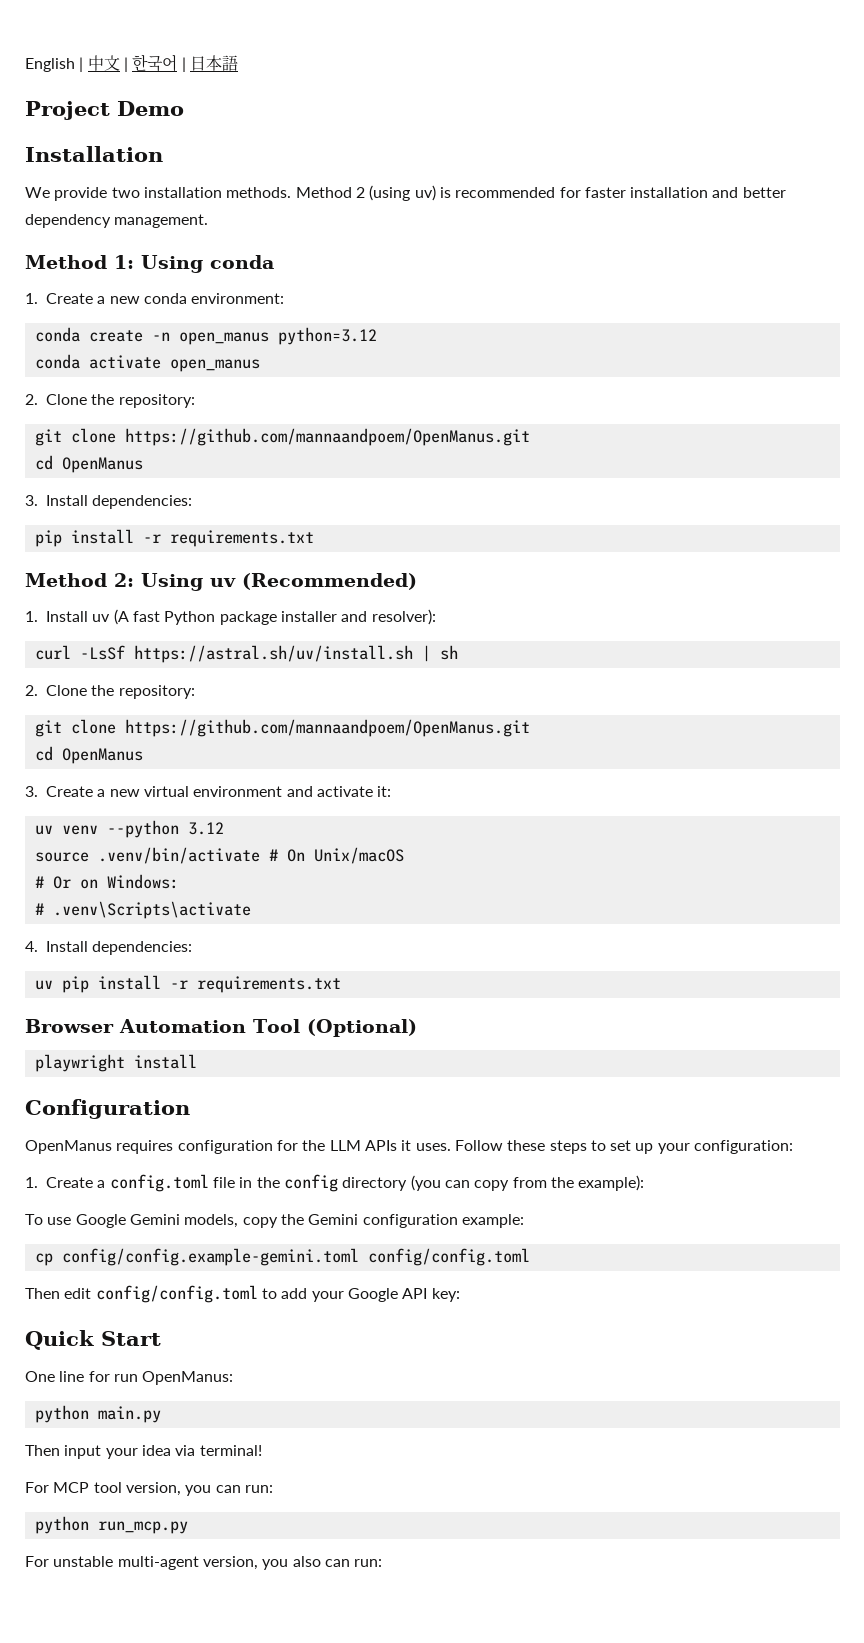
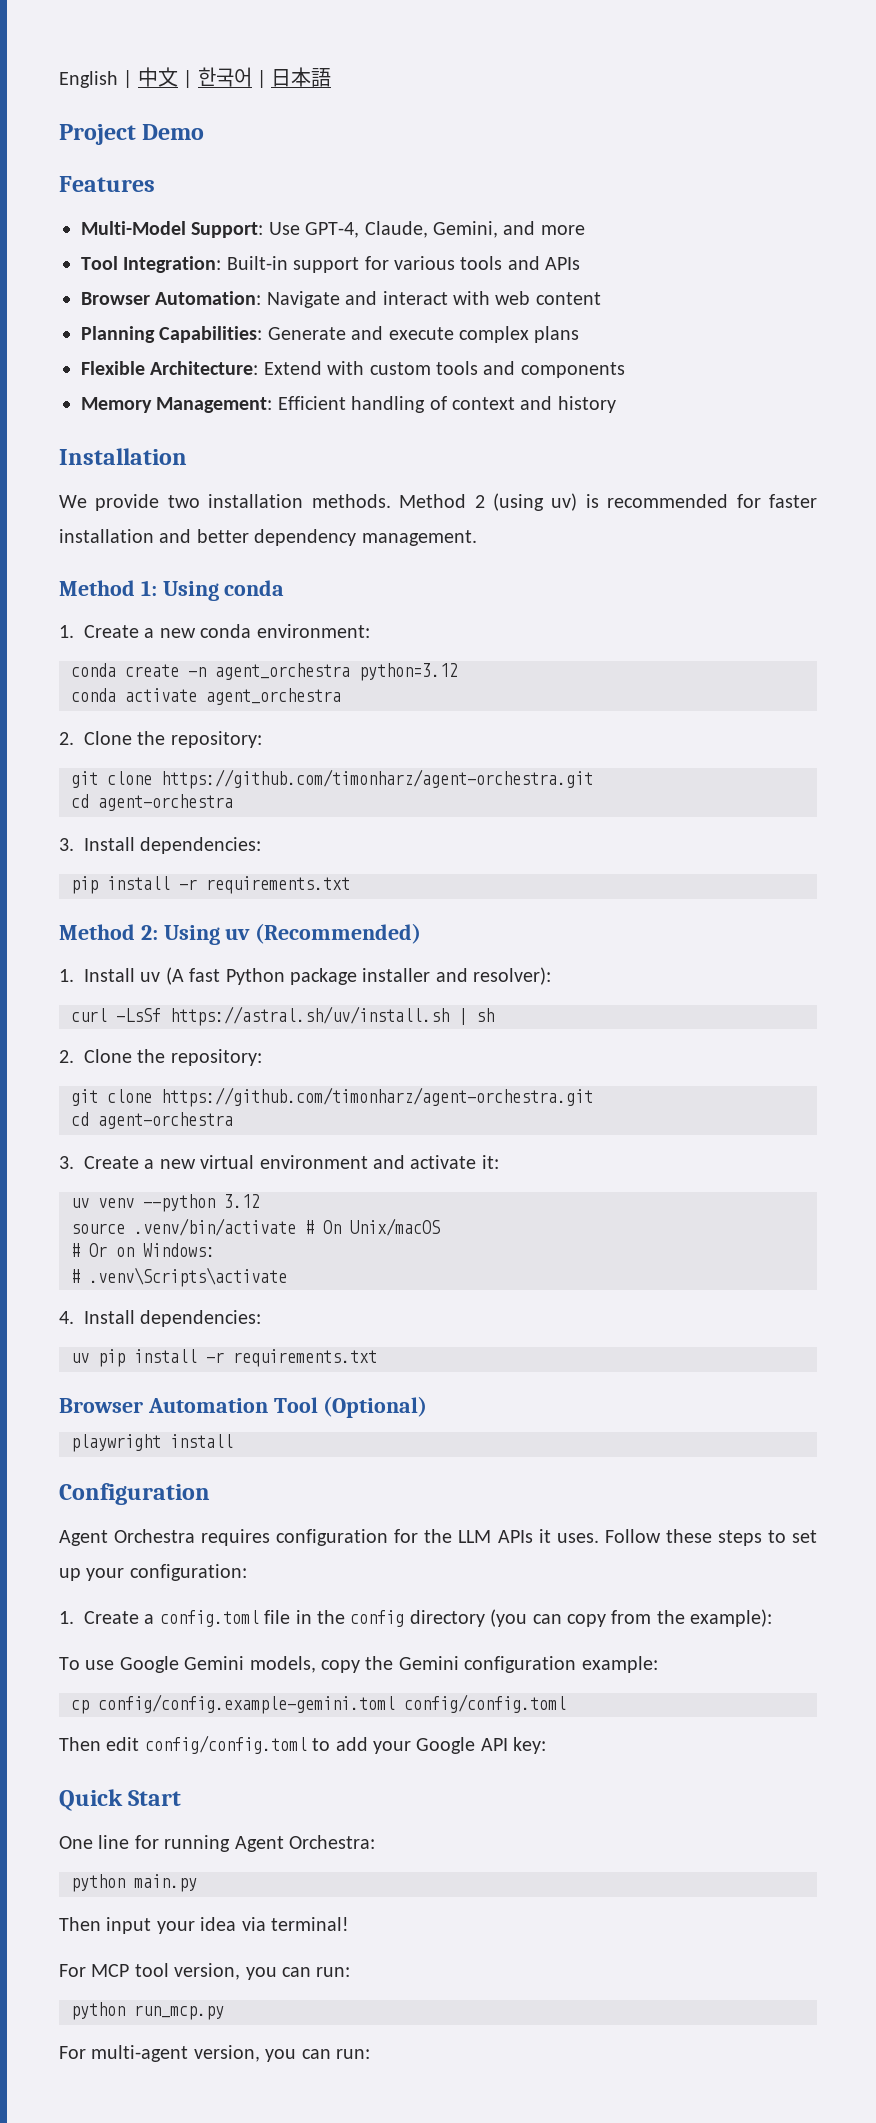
(184, 108) none -> [59,176,155,192] [81,221,585,238] [81,256,581,273] [81,291,601,308] [81,326,580,343] [81,361,625,378] [81,396,616,413] // Features // Multi-Model Support: Use GPT-4, Claude, Gemini, and more // Tool Integration: Built-in support for various tools and APIs // Browser Automation: Navigate and interact with web content // Planning Capabilities: Generate and execute complex plans // Flexible Architecture: Extend with custom tools and components // Memory Management: Efficient handling of context and history
[178,332,269,345] open_manus -> [215,663,350,680] agent_orchestra
[169,359,260,372] [25,394,195,408] [34,428,530,446] [34,455,143,473] open_manus // 2. Clone the repository: // git clone https://github.com/mannaandpoem/OpenManus.git // cd OpenManus -> [206,688,341,705] [59,731,262,748] [71,769,593,789] [71,794,233,811] agent_orchestra // 2. Clone the repository: // git clone https://github.com/timonharz/agent-orchestra.git // cd agent-orchestra
[124,719,530,737] [34,746,143,764] https://github.com/mannaandpoem/OpenManus.git // cd OpenManus -> [161,1087,593,1107] [71,1112,233,1129] https://github.com/timonharz/agent-orchestra.git // cd agent-orchestra
[25,1140,112,1154] OpenManus -> [59,1529,196,1546] Agent Orchestra
[113,1371,234,1385] run OpenManus: -> [164,1835,375,1852] running Agent Orchestra:
[53,1556,114,1567] unstable -> (86, 2052) none
[292,1556,321,1567] also -> (297, 2055) none

